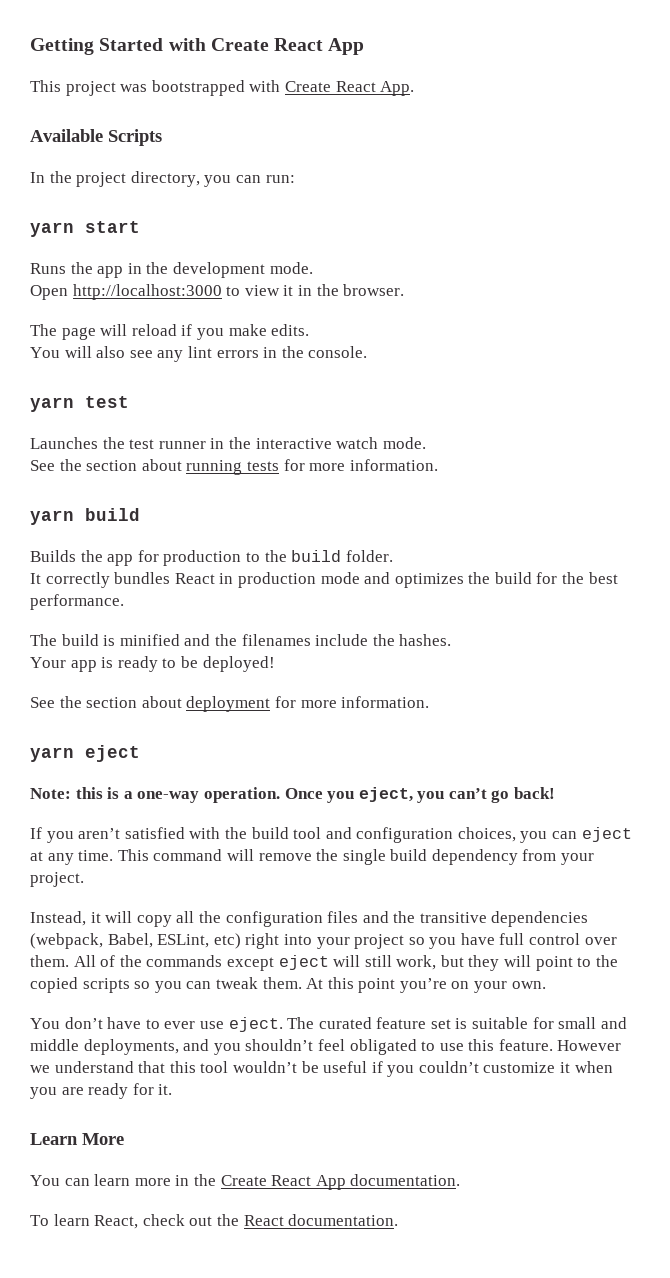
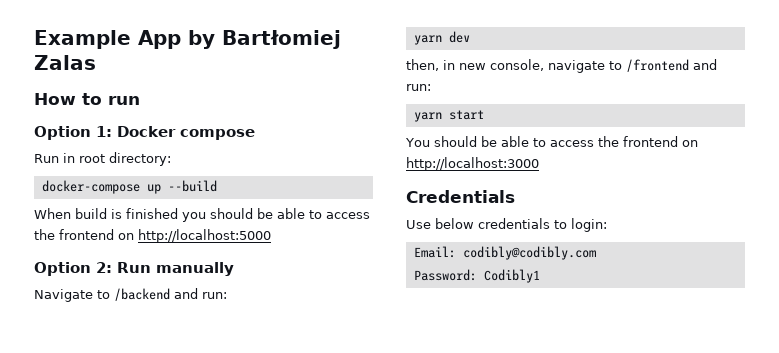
[30,38,365,55] [30,80,415,96] [30,129,162,146] [30,171,295,187] [30,221,140,237] [30,262,313,278] [30,284,405,300] [30,324,310,340] [30,346,368,362] [30,396,129,412] [30,437,426,449] [30,459,438,475] [30,508,140,525] [30,550,393,566] [30,572,618,588] [30,594,124,610] [30,634,452,646] [30,656,275,672] [30,696,430,712] [30,745,140,762] [30,787,556,803] [30,827,632,843] [30,849,595,865] [30,872,84,887] [30,911,589,927] [30,933,617,949] [30,955,618,971] [30,977,546,993] [30,1017,627,1032] [30,1039,622,1055] [30,1061,613,1077] [30,1083,173,1099] [30,1133,124,1145] [30,1174,461,1190] [30,1214,399,1229] Getting Started with Create React App // This project was bootstrapped with Create React App. // Available Scripts // In the project directory, you can run: // yarn start // Runs the app in the development mode. // Open http://localhost:3000 to view it in the browser. // The page will reload if you make edits. // You will also see any lint errors in the console. // yarn test // Launches the test runner in the interactive watch mode. // See the section about running tests for more information. // yarn build // Builds the app for production to the build folder. // It correctly bundles React in production mode and optimizes the build for the best performance. // The build is minified and the filenames include the hashes. // Your app is ready to be deployed! // See the section about deployment for more information. // yarn eject // Note: this is a one-way operation. Once you eject, you can’t go back! // If you aren’t satisfied with the build tool and configuration choices, you can eject at any time. This command will remove the single build dependency from your project. // Instead, it will copy all the configuration files and the transitive dependencies (webpack, Babel, ESLint, etc) right into your project so you have full control over them. All of the commands except eject will still work, but they will point to the copied scripts so you can tweak them. At this point you’re on your own. // You don’t have to ever use eject. The curated feature set is suitable for small and middle deployments, and you shouldn’t feel obligated to use this feature. However we understand that this tool wouldn’t be useful if you couldn’t customize it when you are ready for it. // Learn More // You can learn more in the Create React App documentation. // To learn React, check out the React documentation. -> [34,30,341,49] [34,55,96,70] [34,93,140,105] [34,126,255,140] [34,152,171,166] [41,180,217,194] [34,208,370,222] [34,229,271,243] [34,262,234,276] [34,288,227,302] [413,31,470,45] [406,59,717,73] [406,84,431,91] [413,110,484,122] [405,136,698,147] [406,157,539,171] [406,190,515,203] [406,218,607,232] [413,246,596,260] [413,269,540,283] Example App by Bartłomiej Zalas // How to run // Option 1: Docker compose // Run in root directory: // docker-compose up --build // When build is finished you should be able to access the frontend on http://localhost:5000 // Option 2: Run manually // Navigate to /backend and run: // yarn dev // then, in new console, navigate to /frontend and run: // yarn start // You should be able to access the frontend on http://localhost:3000 // Credentials // Use below credentials to login: // Email: codibly@codibly.com // Password: Codibly1

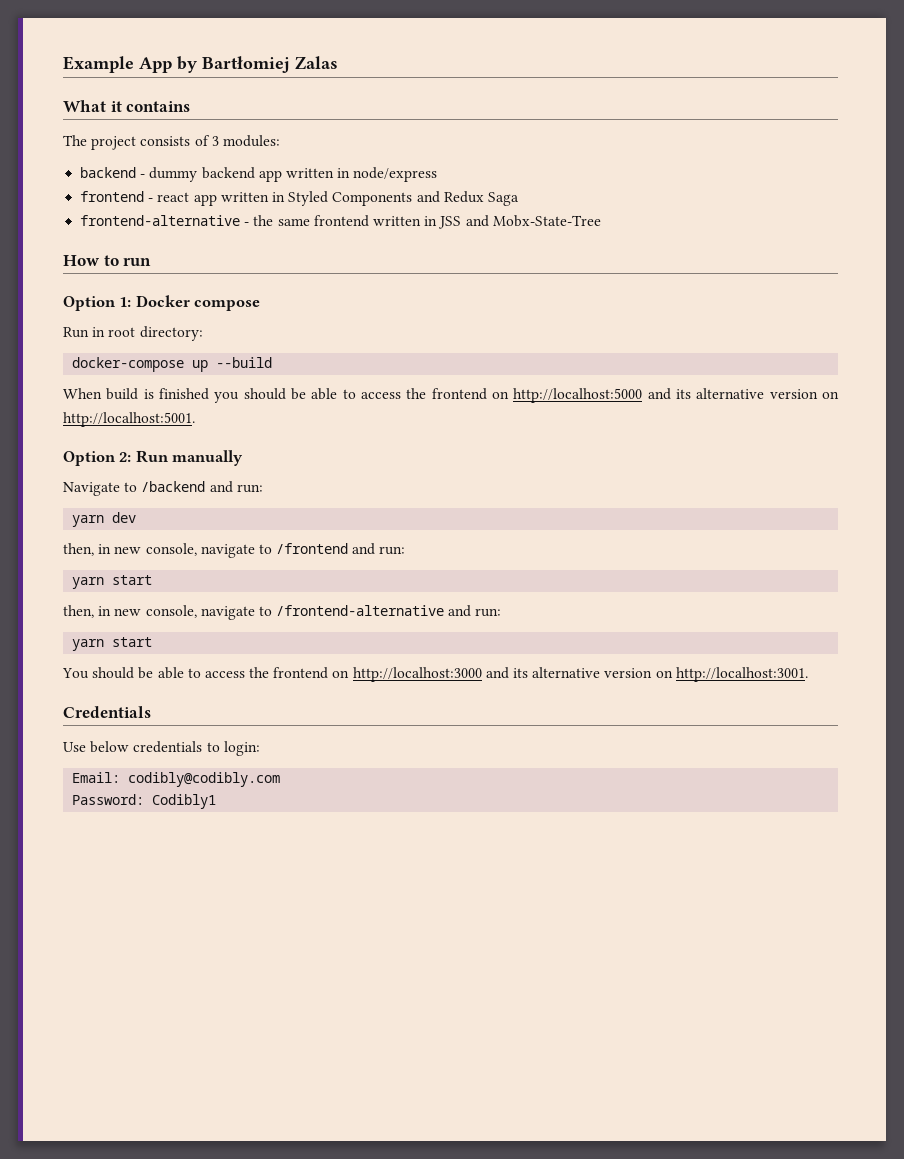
(96, 62) none -> [63,100,191,112] [63,135,280,150] [80,167,438,182] [80,191,519,206] [80,215,601,229] // What it contains // The project consists of 3 modules: // backend - dummy backend app written in node/express // frontend - react app written in Styled Components and Redux Saga // frontend-alternative - the same frontend written in JSS and Mobx-State-Tree
(271, 236) none -> [647,388,840,400] [63,412,195,427] and its alternative version on http://localhost:5001.
(484, 115) none -> [63,605,502,620] [72,637,153,651] // then, in new console, navigate to /frontend-alternative and run: // yarn start
(539, 164) none -> [485,667,808,682] and its alternative version on http://localhost:3001.

